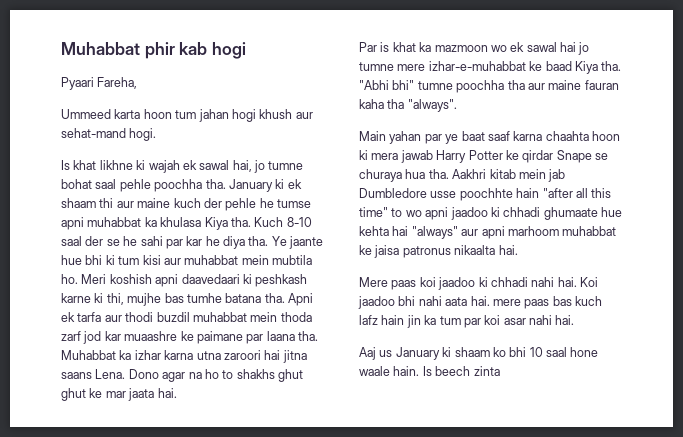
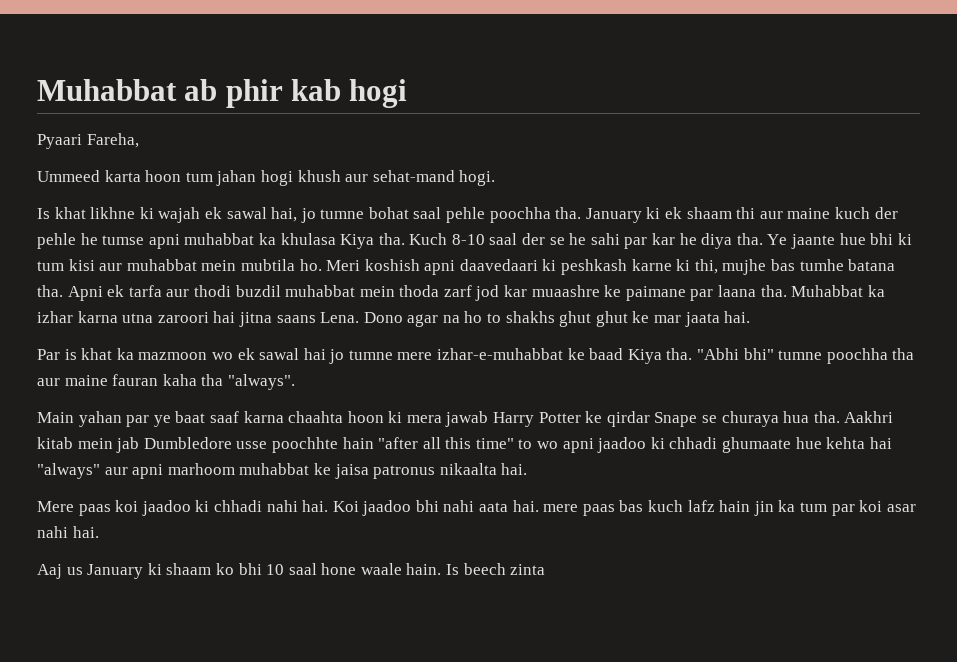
[61,42,140,55] Muhabbat -> [37,79,218,101] Muhabbat ab

